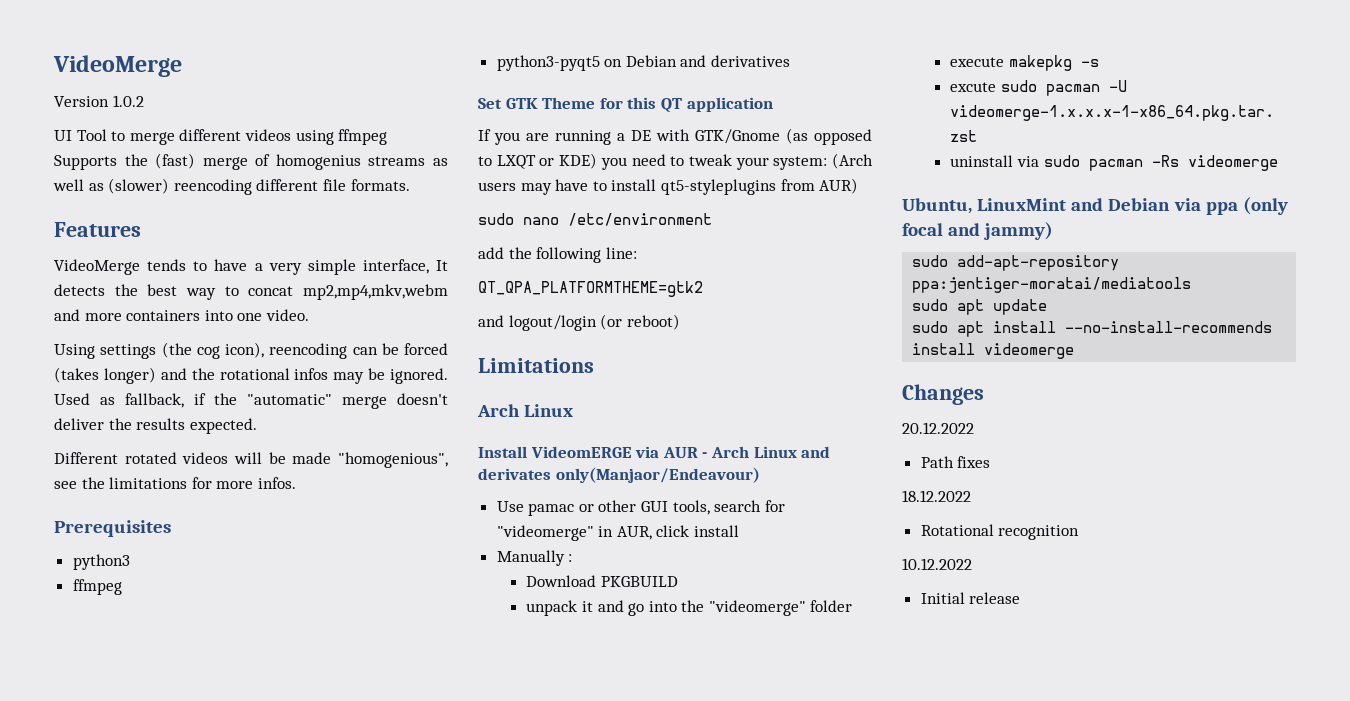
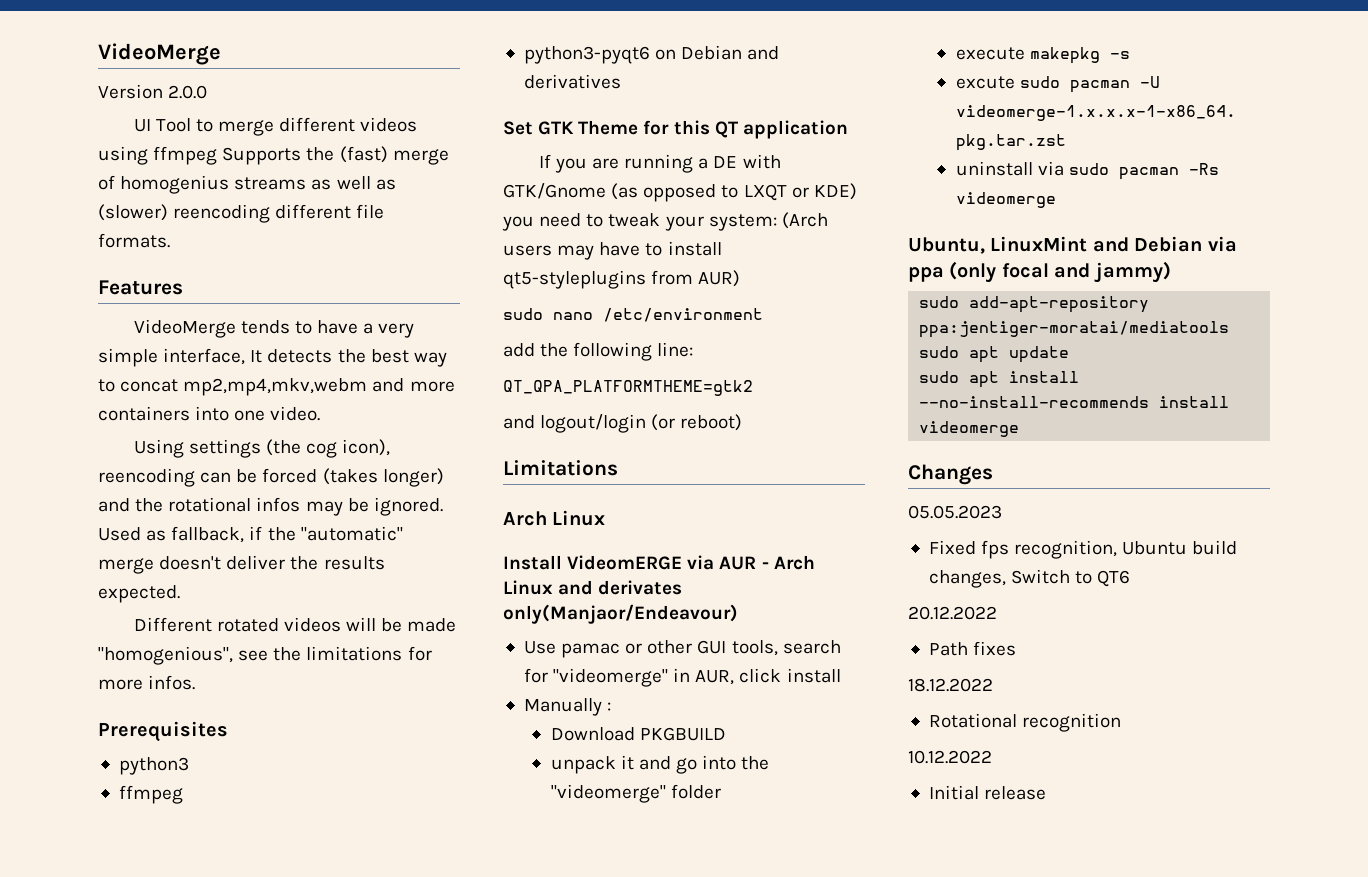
[112,95,144,107] 1.0.2 -> [168,85,208,99] 2.0.0
[496,55,600,71] python3-pyqt5 -> [523,46,650,64] python3-pyqt6
(984, 394) none -> [908,505,1002,519] [928,540,1238,559] [928,569,1131,588] // 05.05.2023 // Fixed fps recognition, Ubuntu build changes, Switch to QT6

